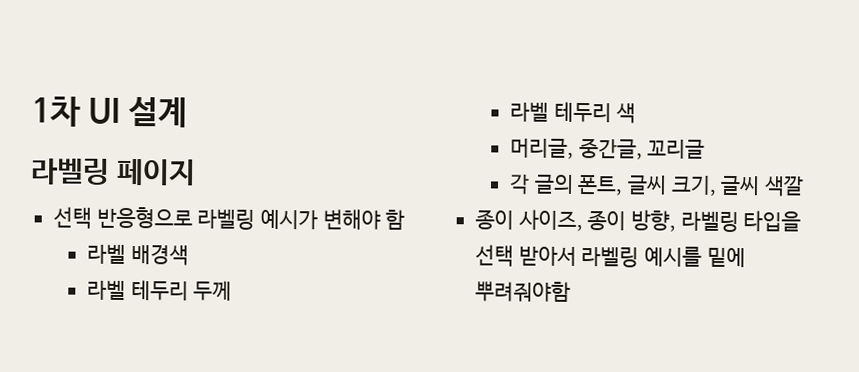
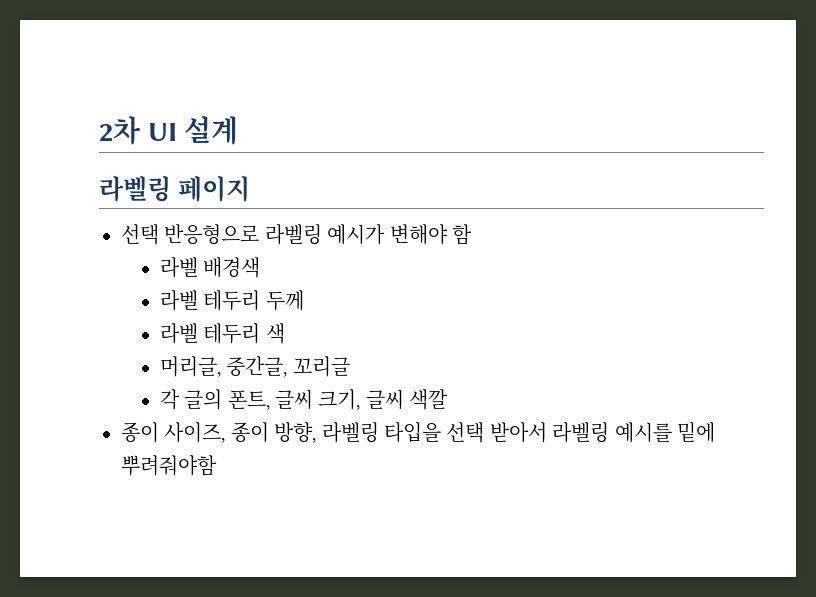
[31,96,81,127] 1차 -> [99,116,141,145] 2차

